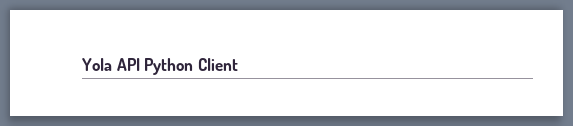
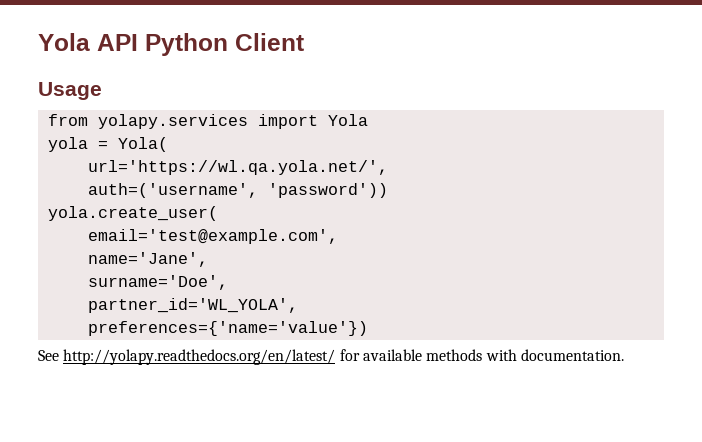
(238, 64) none -> [38,82,102,100] [47,114,368,129] [47,137,168,152] [87,160,388,175] [87,183,388,198] [47,206,218,221] [87,229,338,244] [87,252,208,267] [87,275,228,290] [87,298,298,313] [87,321,368,336] [38,349,624,365] // Usage // from yolapy.services import Yola // yola = Yola( // url='https://wl.qa.yola.net/', // auth=('username', 'password')) // yola.create_user( // email='test@example.com', // name='Jane', // surname='Doe', // partner_id='WL_YOLA', // preferences={'name='value'}) // See http://yolapy.readthedocs.org/en/latest/ for available methods with documentation.

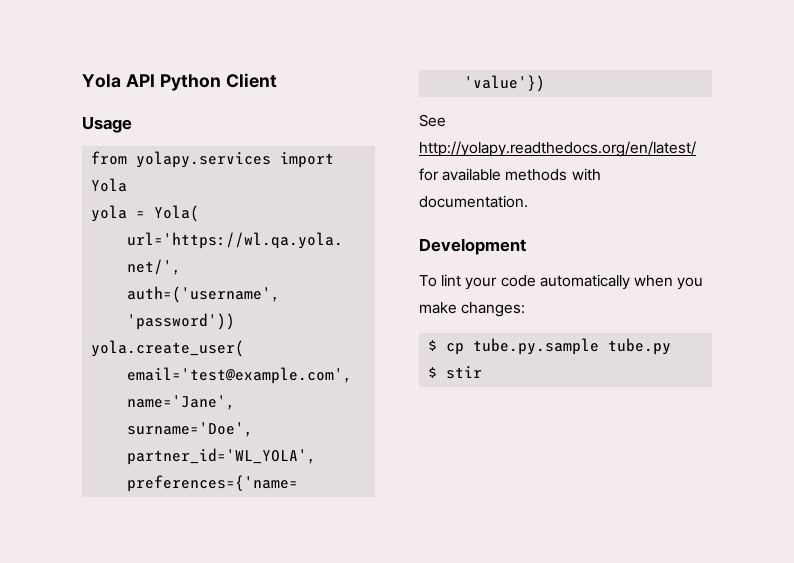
(624, 355) none -> [419,238,526,255] [419,274,704,290] [419,302,526,317] [428,338,672,355] [428,366,483,379] // Development // To lint your code automatically when you make changes: // $ cp tube.py.sample tube.py // $ stir

